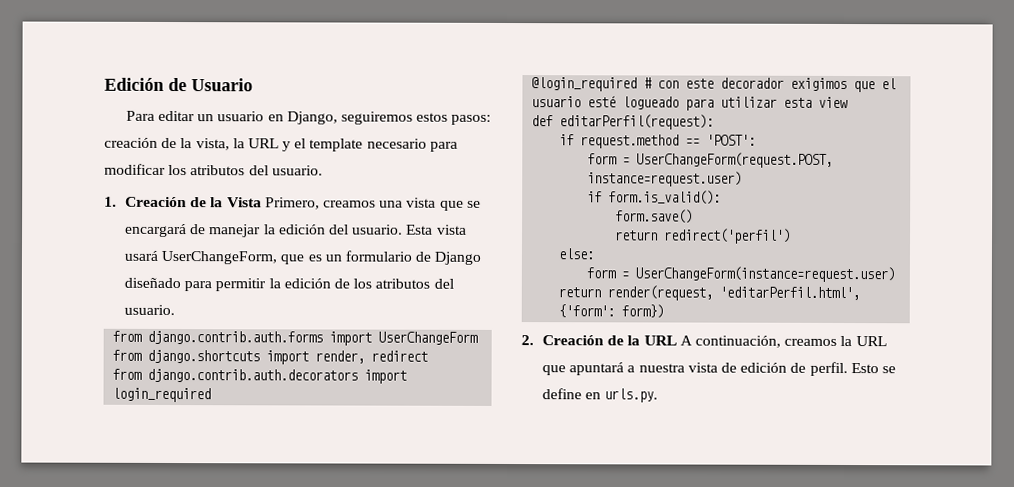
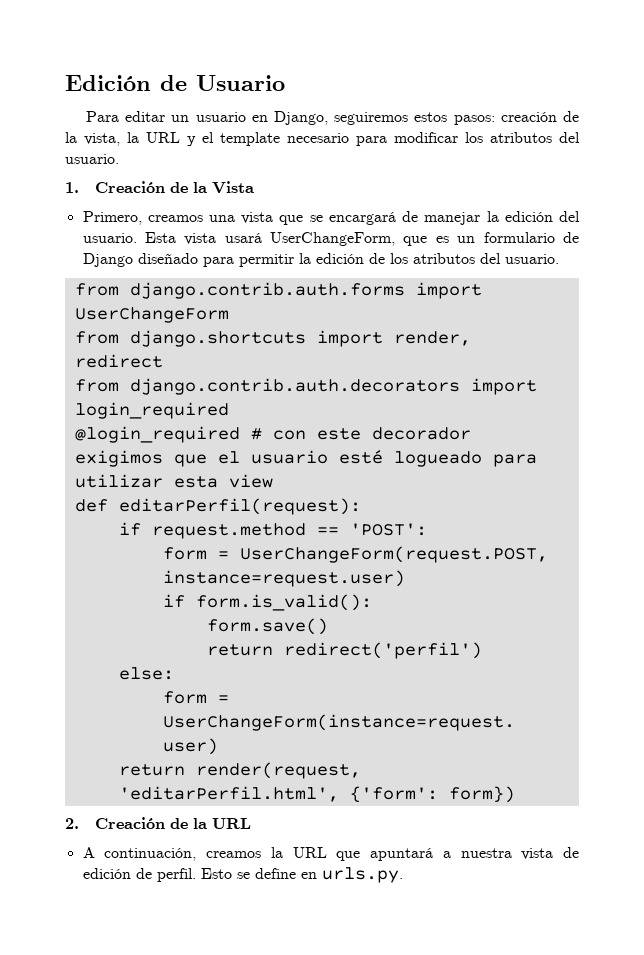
(262, 202) none -> (255, 187) //
(677, 340) none -> (252, 823) //

